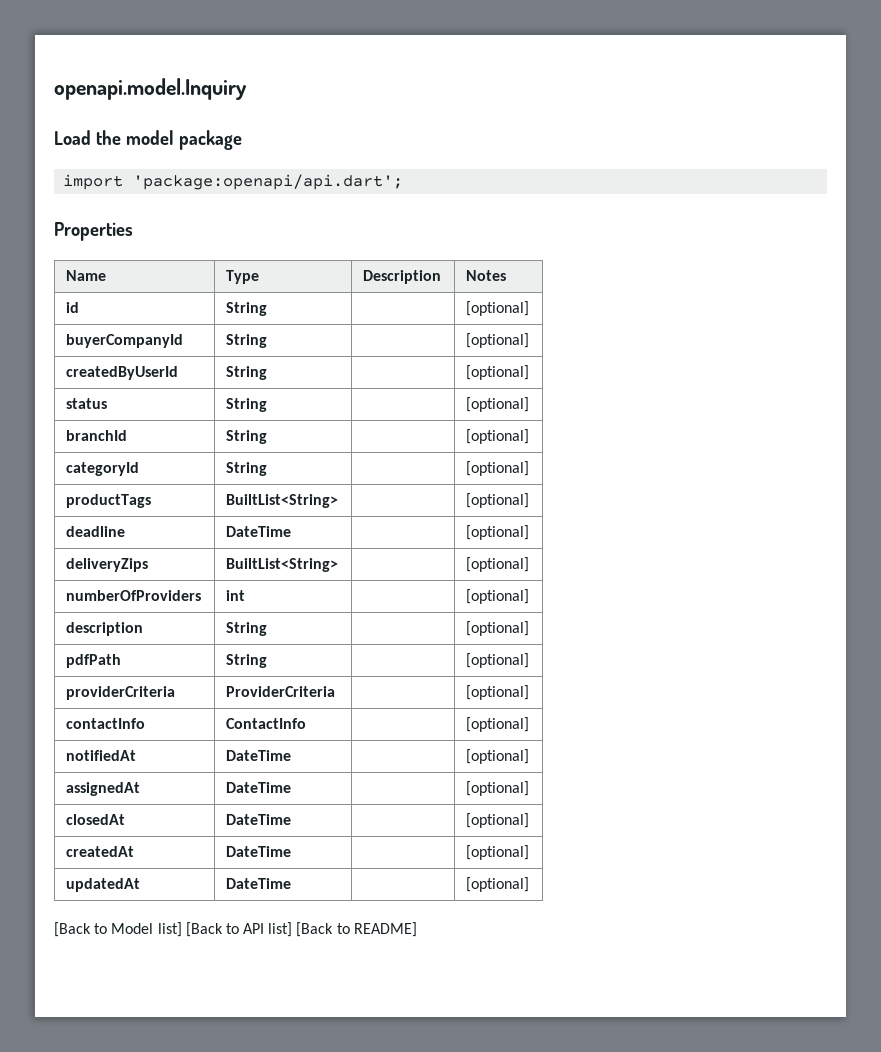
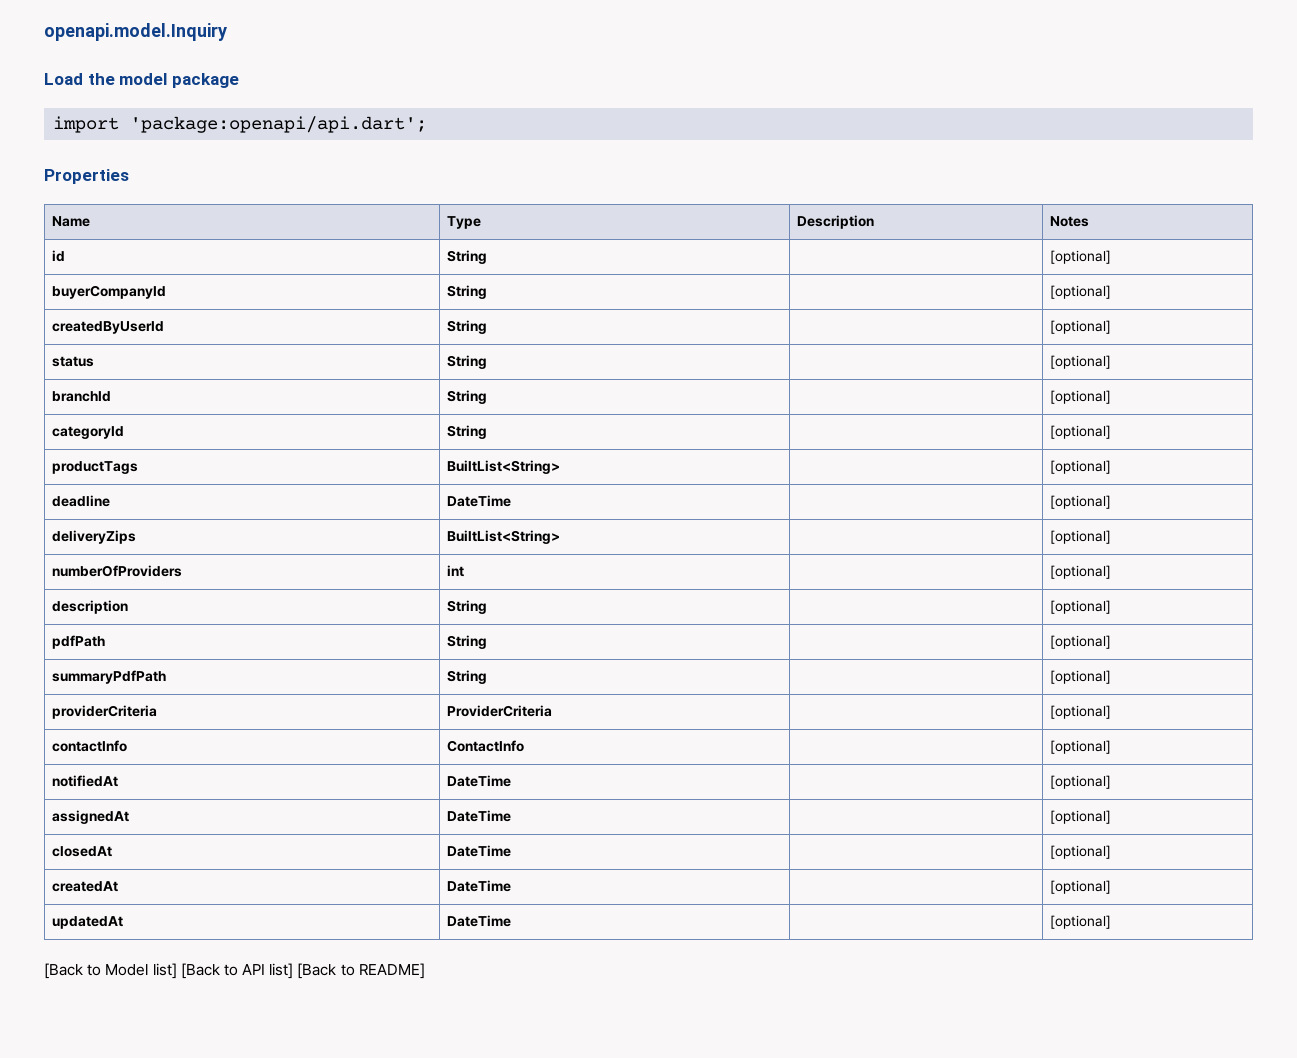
(530, 660) none -> [51,670,166,684] [446,670,487,684] [1049,670,1111,684] // summaryPdfPath | String | | [optional]

